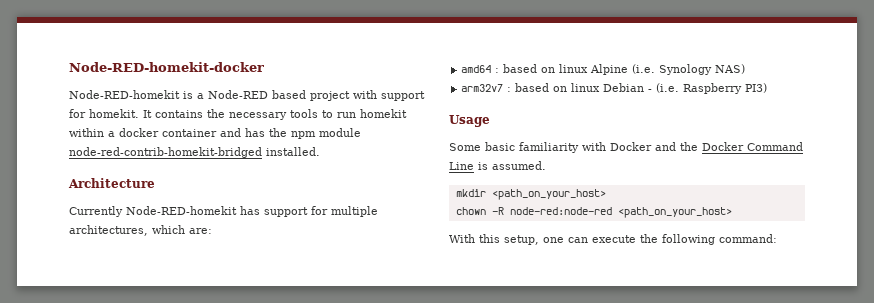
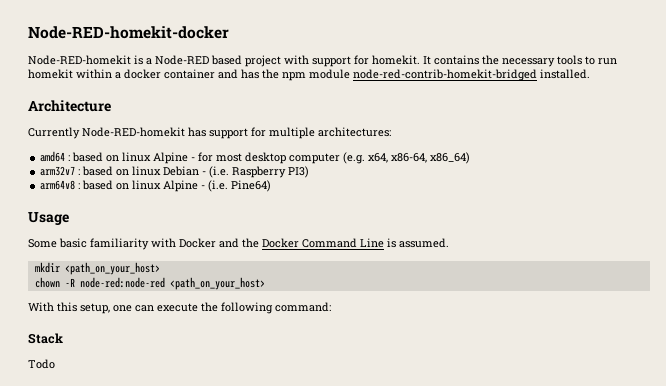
[69,225,212,236] architectures, which are: -> [318,127,391,137] architectures:
[632,64,746,75] (i.e. Synology NAS) -> [191,152,471,164] - for most desktop computer (e.g. x64, x86-64, x86_64)
(768, 88) none -> [40,180,272,192] // arm64v8 : based on linux Alpine - (i.e. Pine64)
(777, 238) none -> [28,333,63,344] [28,359,55,369] // Stack // Todo

